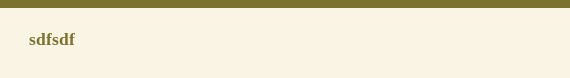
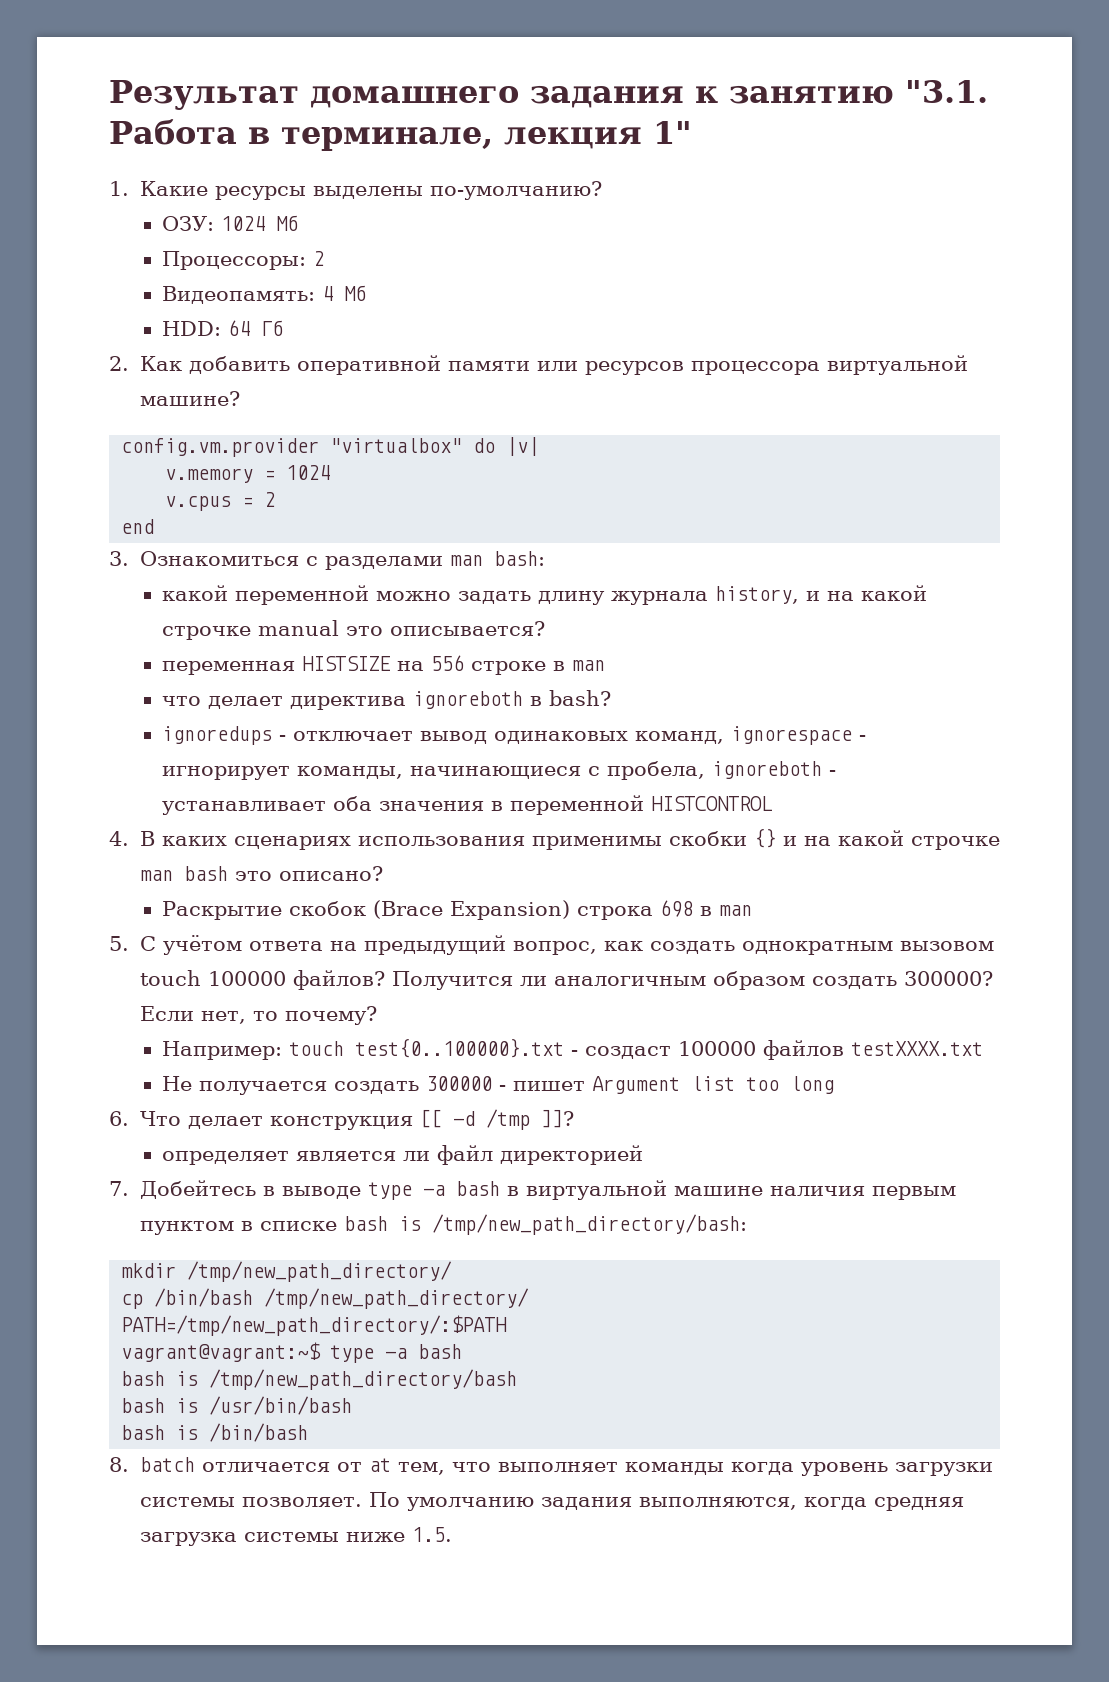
[29,33,75,45] sdfsdf -> [109,80,988,110] [109,119,692,151] [109,181,602,200] [162,215,299,231] [162,251,325,270] [162,285,367,304] [162,320,284,336] [109,355,968,375] [139,391,240,406] [121,437,540,457] [165,465,331,483] [165,492,276,511] [121,519,155,534] [109,551,545,570] [162,585,928,605] [162,620,546,640] [162,655,606,675] [162,690,612,710] [162,726,867,745] [162,761,837,780] [162,795,773,815] [109,828,1000,850] [139,866,383,881] [162,900,753,920] [109,935,994,955] [139,970,993,990] [139,1006,377,1025] [162,1038,984,1060] [162,1076,835,1095] [109,1109,574,1130] [162,1145,644,1165] [109,1180,956,1200] [139,1214,747,1235] [121,1261,453,1282] [121,1288,530,1309] [121,1315,508,1336] [121,1342,463,1363] [121,1369,518,1390] [121,1396,353,1415] [121,1423,309,1442] [109,1457,993,1476] [139,1492,964,1511] [139,1527,452,1546] Результат домашнего задания к занятию "3.1. Работа в терминале, лекция 1" // 1. Какие ресурсы выделены по-умолчанию? // ОЗУ: 1024 Мб // Процессоры: 2 // Видеопамять: 4 Мб // HDD: 64 Гб // 2. Как добавить оперативной памяти или ресурсов процессора виртуальной машине? // config.vm.provider "virtualbox" do |v| // v.memory = 1024 // v.cpus = 2 // end // 3. Ознакомиться с разделами man bash: // какой переменной можно задать длину журнала history, и на какой строчке manual это описывается? // переменная HISTSIZE на 556 строке в man // что делает директива ignoreboth в bash? // ignoredups - отключает вывод одинаковых команд, ignorespace - игнорирует команды, начинающиеся с пробела, ignoreboth - устанавливает оба значения в переменной HISTCONTROL // 4. В каких сценариях использования применимы скобки {} и на какой строчке man bash это описано? // Раскрытие скобок (Brace Expansion) строка 698 в man // 5. С учётом ответа на предыдущий вопрос, как создать однократным вызовом touch 100000 файлов? Получится ли аналогичным образом создать 300000? Если нет, то почему? // Например: touch test{0..100000}.txt - создаст 100000 файлов testXXXX.txt // Не получается создать 300000 - пишет Argument list too long // 6. Что делает конструкция [[ -d /tmp ]]? // определяет является ли файл директорией // 7. Добейтесь в выводе type -a bash в виртуальной машине наличия первым пунктом в списке bash is /tmp/new_path_directory/bash: // mkdir /tmp/new_path_directory/ // cp /bin/bash /tmp/new_path_directory/ // PATH=/tmp/new_path_directory/:$PATH // vagrant@vagrant:~$ type -a bash // bash is /tmp/new_path_directory/bash // bash is /usr/bin/bash // bash is /bin/bash // 8. batch отличается от at тем, что выполняет команды когда уровень загрузки системы позволяет. По умолчанию задания выполняются, когда средняя загрузка системы ниже 1.5.

